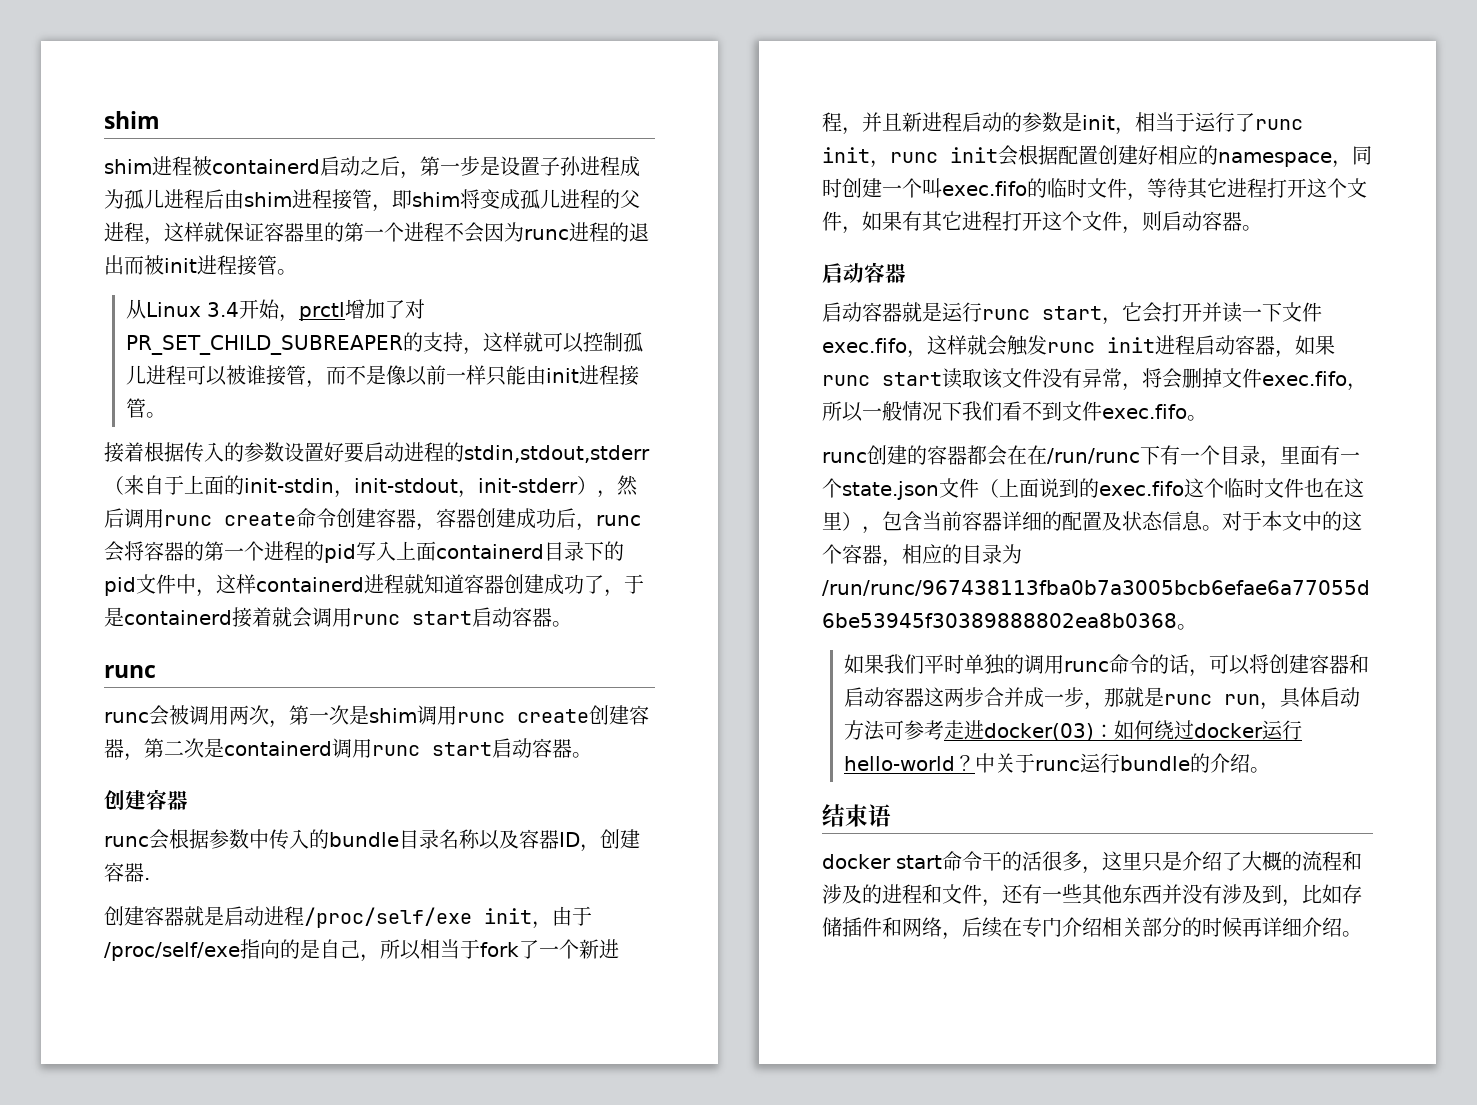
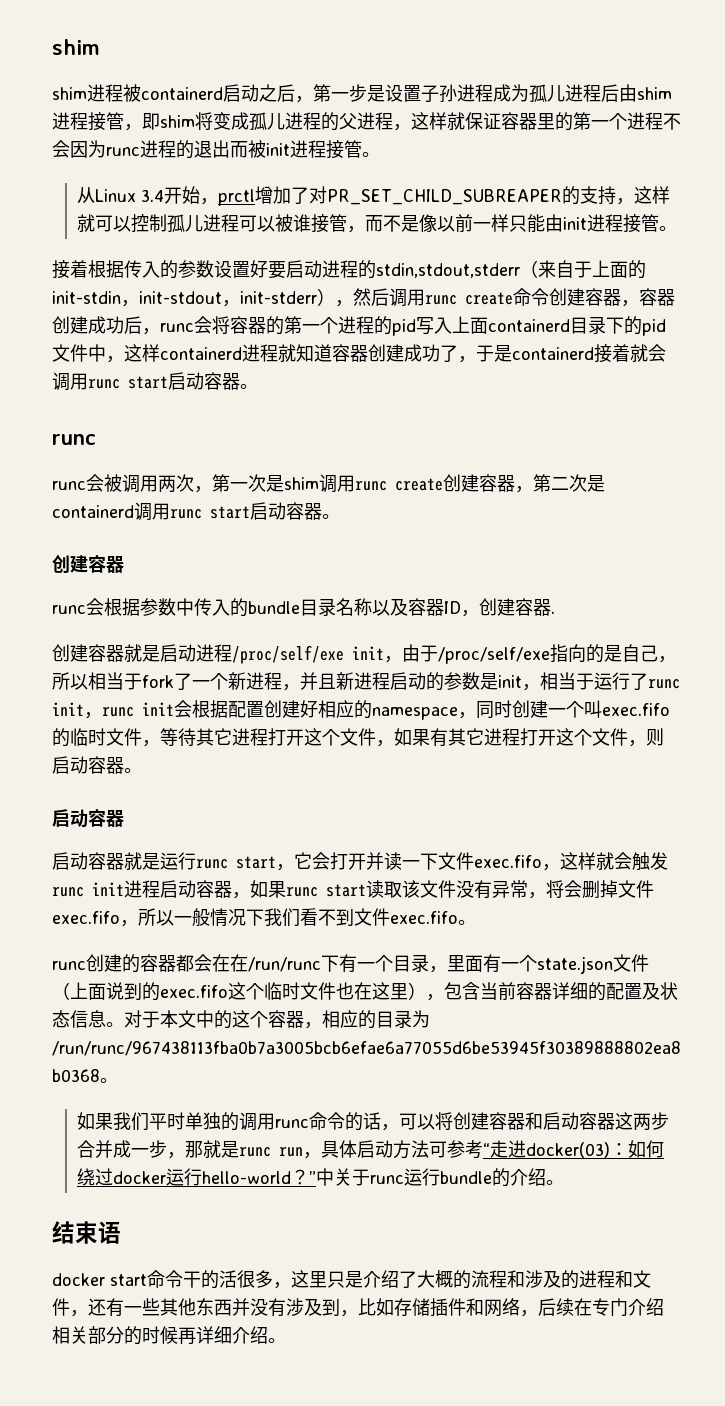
(945, 730) none -> [483,1143,491,1156] “
(976, 763) none -> [309,1171,317,1184] ”

